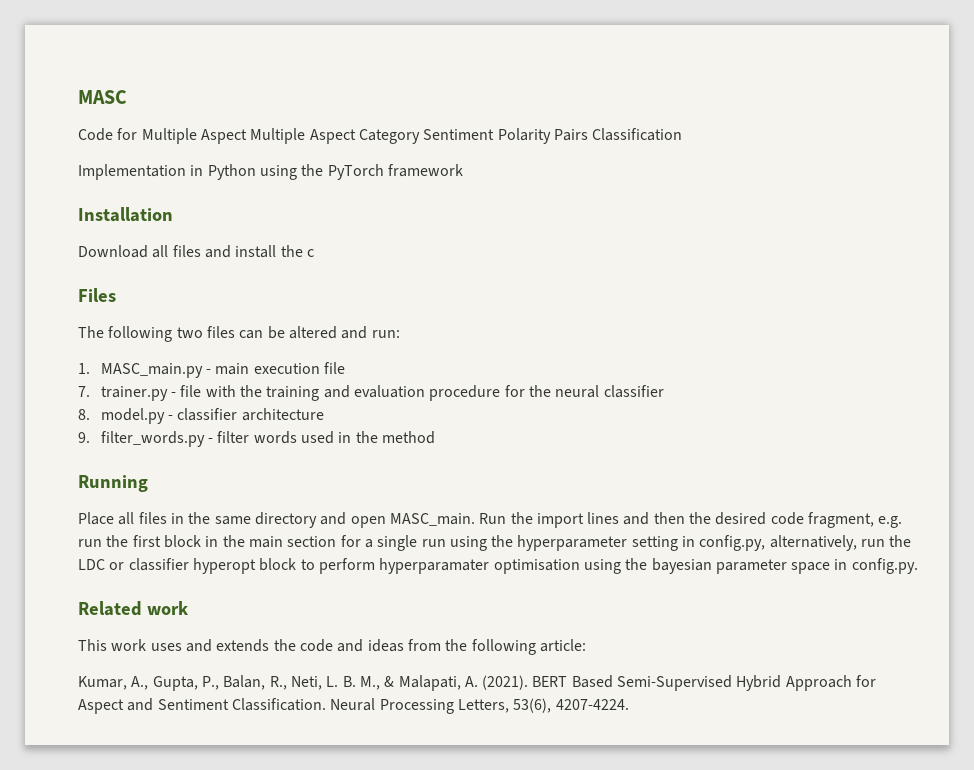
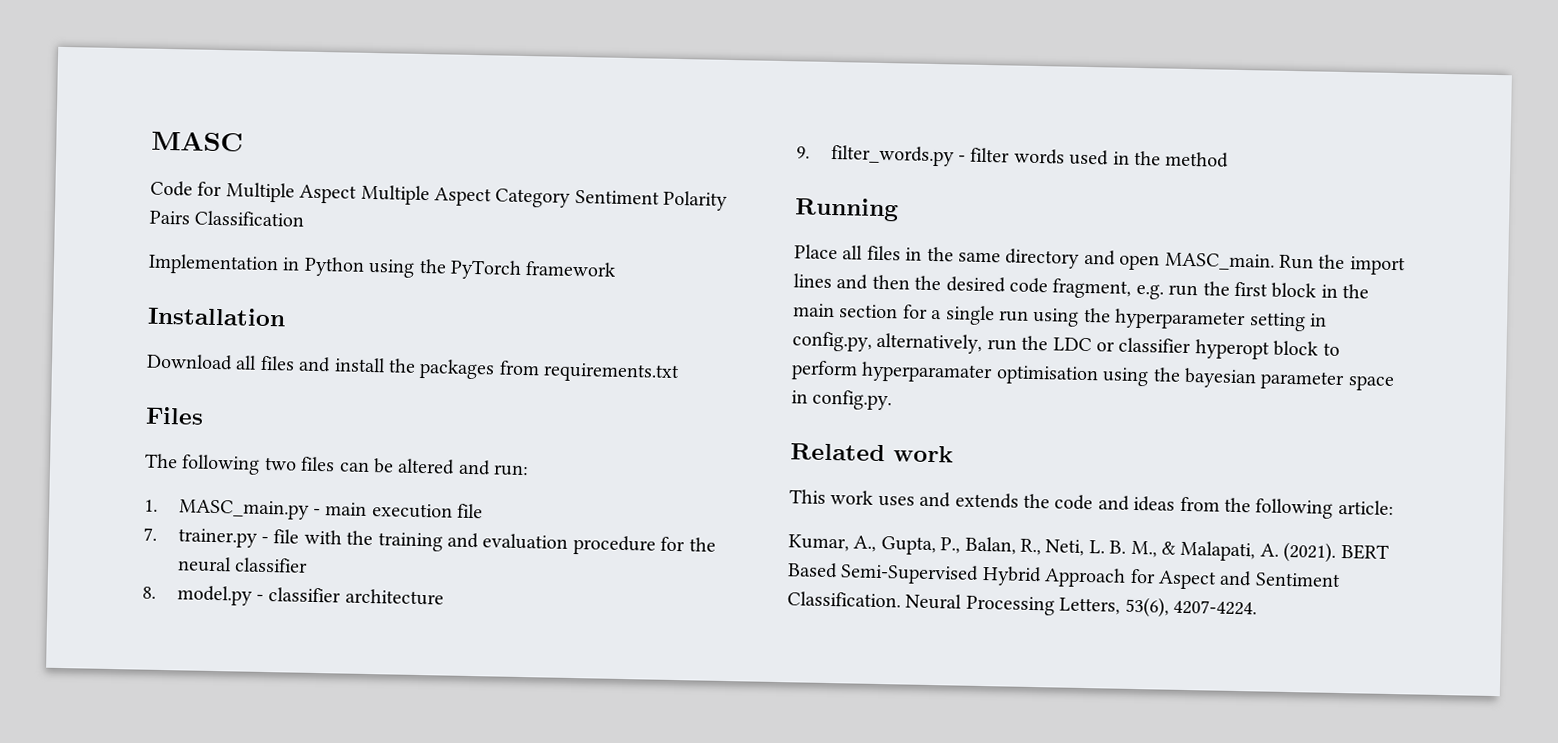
[306,249,314,257] c -> [419,358,681,384] packages from requirements.txt

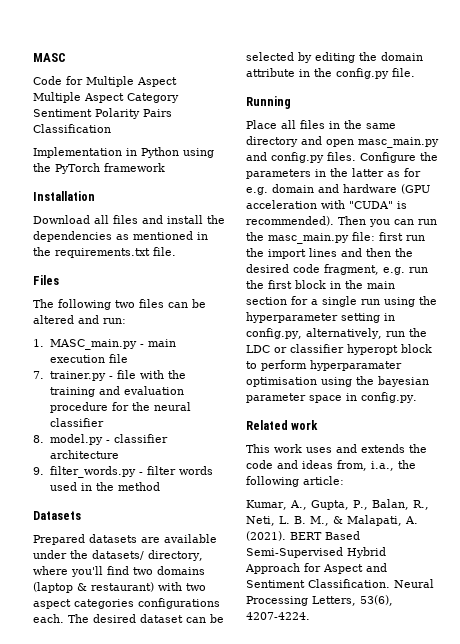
[419,358,540,380] packages from -> [33,231,208,242] [33,247,51,256] dependencies as mentioned in the
(681, 373) none -> [153,247,176,256] file.
(1230, 159) none -> [33,511,81,520] [33,534,217,545] [33,550,203,561] [33,566,205,577] [33,582,206,593] [33,598,220,609] [33,614,224,623] [246,52,423,63] [246,68,415,79] // Datasets // Prepared datasets are available under the datasets/ directory, where you'll find two domains (laptop & restaurant) with two aspect categories configurations each. The desired dataset can be selected by editing the domain attribute in the config.py file.
[1164,252,1314,271] MASC_main. Run -> [358,137,439,148] [246,152,438,163] [246,168,421,179] [246,184,430,195] [246,200,407,209] [246,216,437,227] [246,232,425,244] masc_main.py and config.py files. Configure the parameters in the latter as for e.g. domain and hardware (GPU acceleration with "CUDA" is recommended). Then you can run the masc_main.py file: first run
[1179,496,1220,512] from -> [337,460,394,471] from, i.a.,

